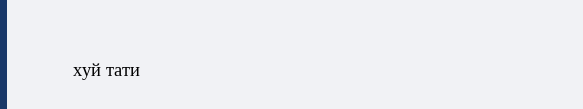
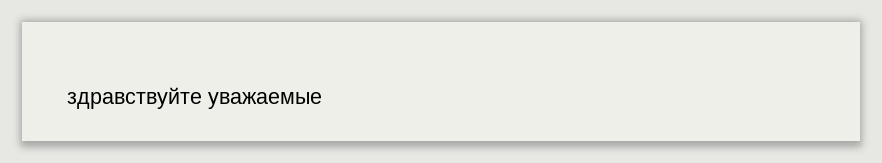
[73,63,140,80] хуй тати -> [67,87,322,109] здравствуйте уважаемые

